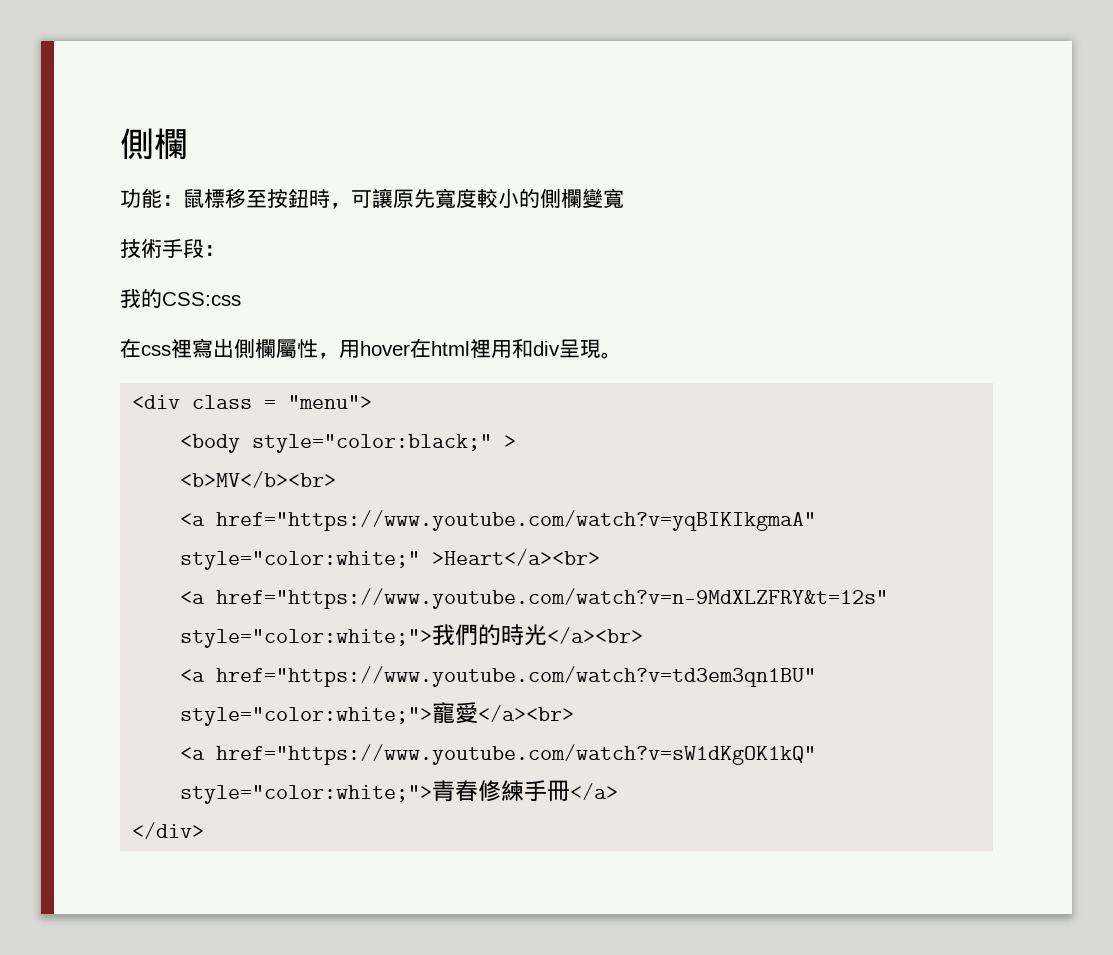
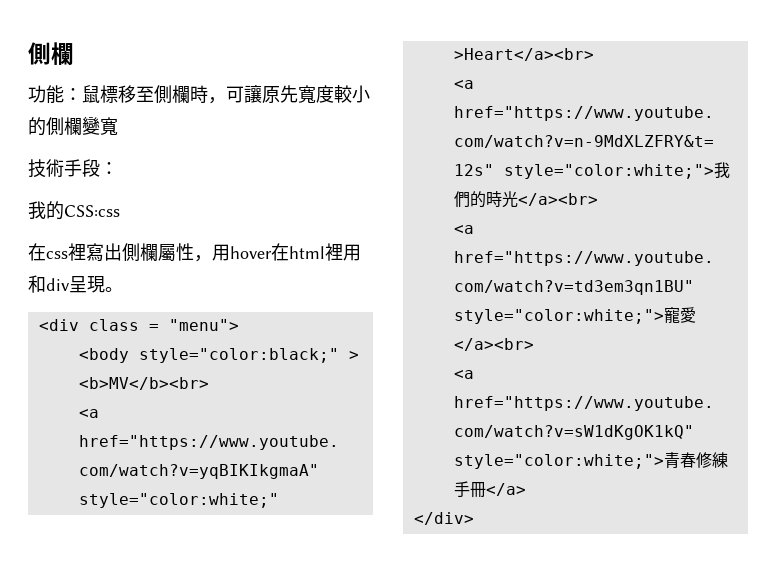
[267,189,309,208] 按鈕 -> [154,85,190,103] 側欄

